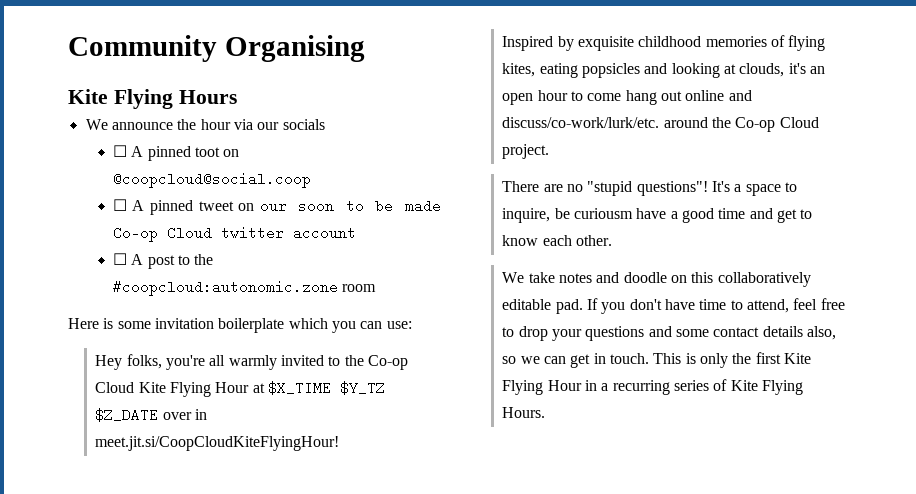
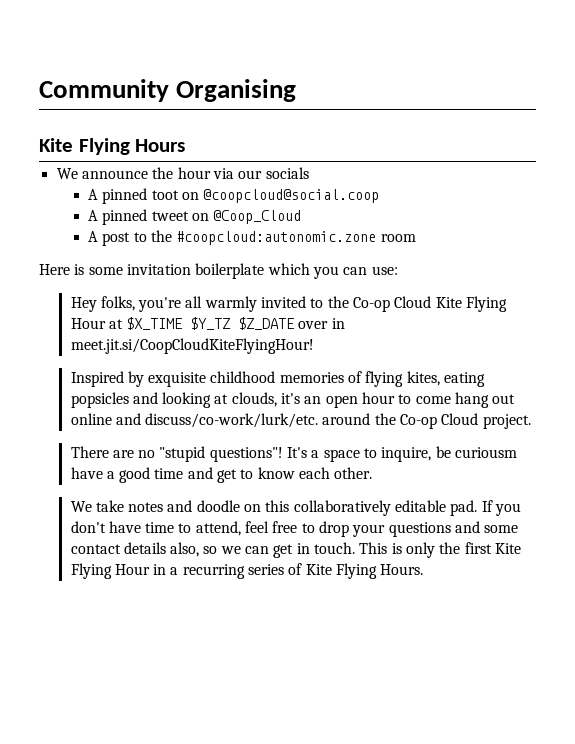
[112,145,127,157] ☐ -> (309, 173) none
[112,199,127,211] ☐ -> (380, 196) none
[259,199,442,213] [112,226,356,242] [112,253,127,265] our soon to be made Co-op Cloud twitter account // ☐ -> [213,210,302,224] @Coop_Cloud //

